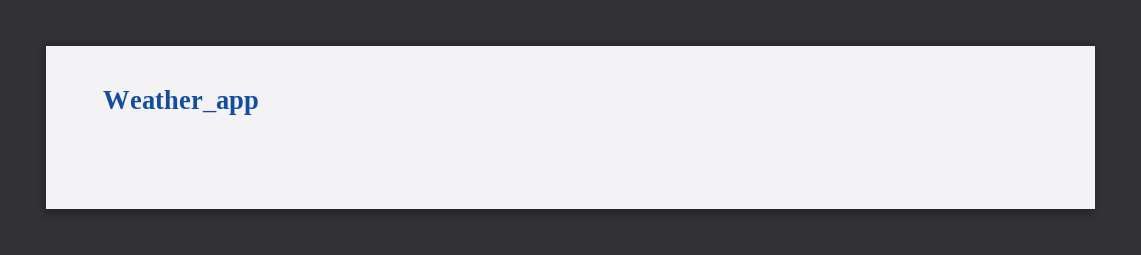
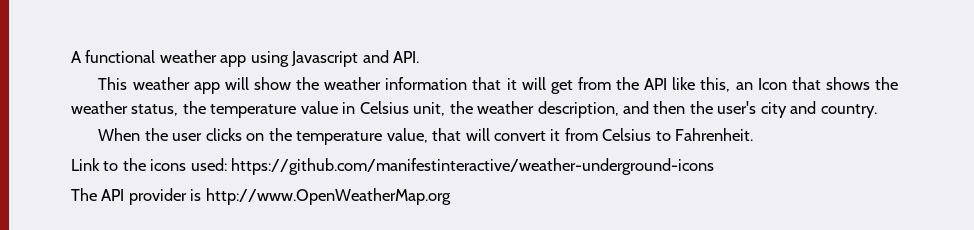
[103,90,259,115] Weather_app -> [71,50,420,67] [98,77,898,94] [71,101,877,118] [98,128,754,145] [71,158,715,175] [71,188,451,205] A functional weather app using Javascript and API. // This weather app will show the weather information that it will get from the API like this, an Icon that shows the weather status, the temperature value in Celsius unit, the weather description, and then the user's city and country. // When the user clicks on the temperature value, that will convert it from Celsius to Fahrenheit. // Link to the icons used: https://github.com/manifestinteractive/weather-underground-icons // The API provider is http://www.OpenWeatherMap.org

